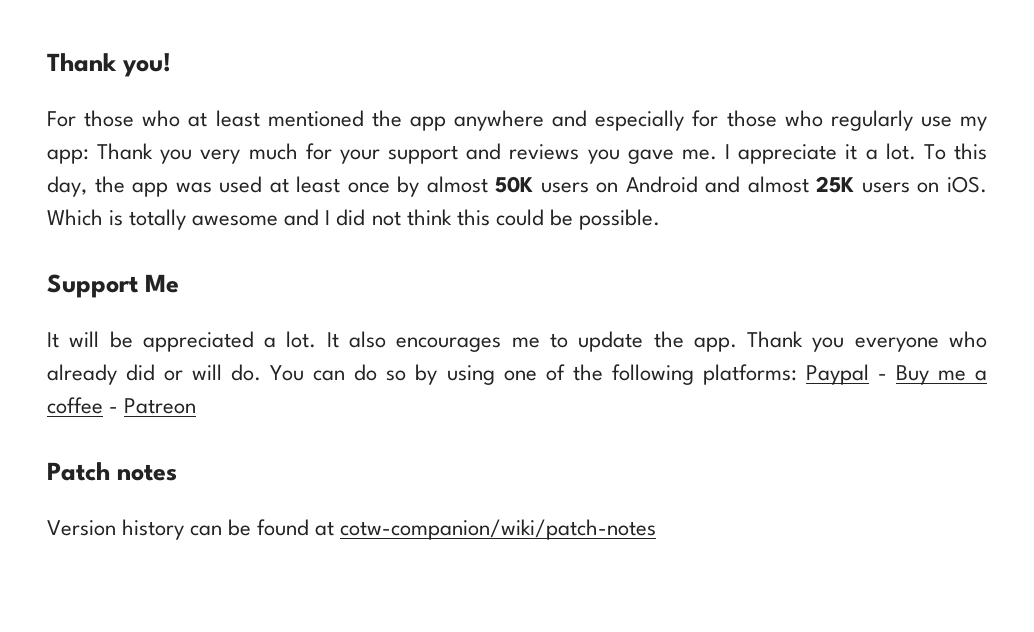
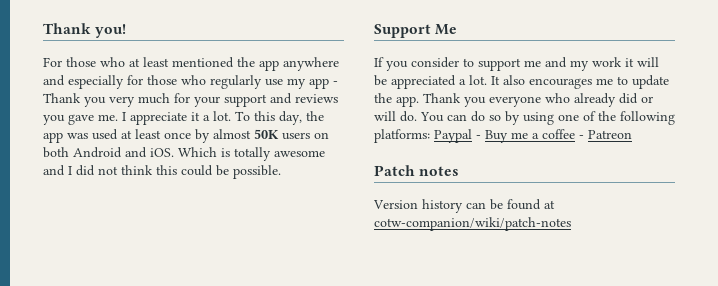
[47,149,89,164] app: -> [309,78,338,89] app -
(619, 187) none -> [43,147,69,158] both
[747,176,940,193] almost 25K users on -> (147, 152) none
[47,332,59,348] It -> [374,57,634,71] If you consider to support me and my work it

